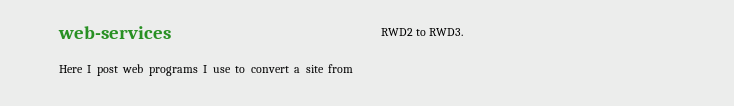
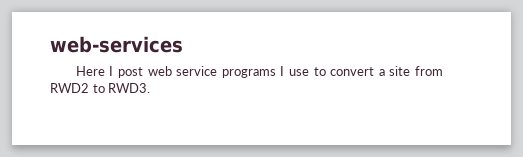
(144, 68) none -> [176,66,218,76] service

